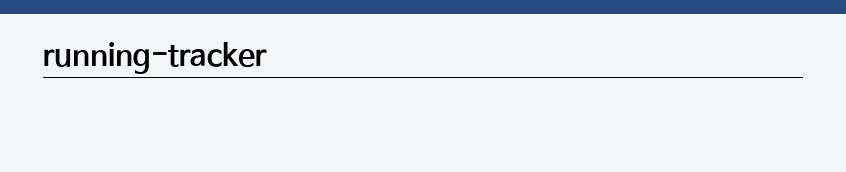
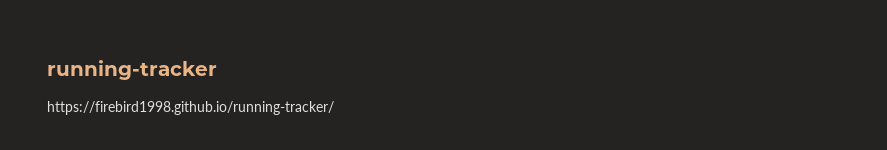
(267, 58) none -> [47,101,334,115] // https://firebird1998.github.io/running-tracker/

